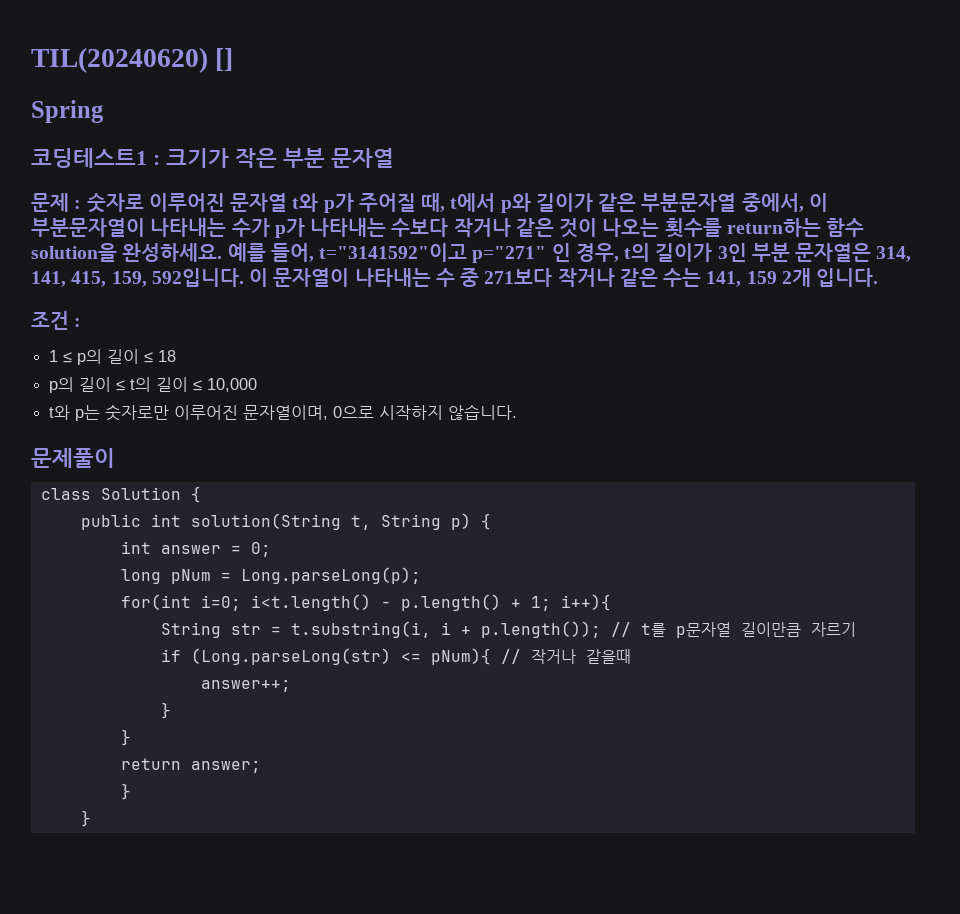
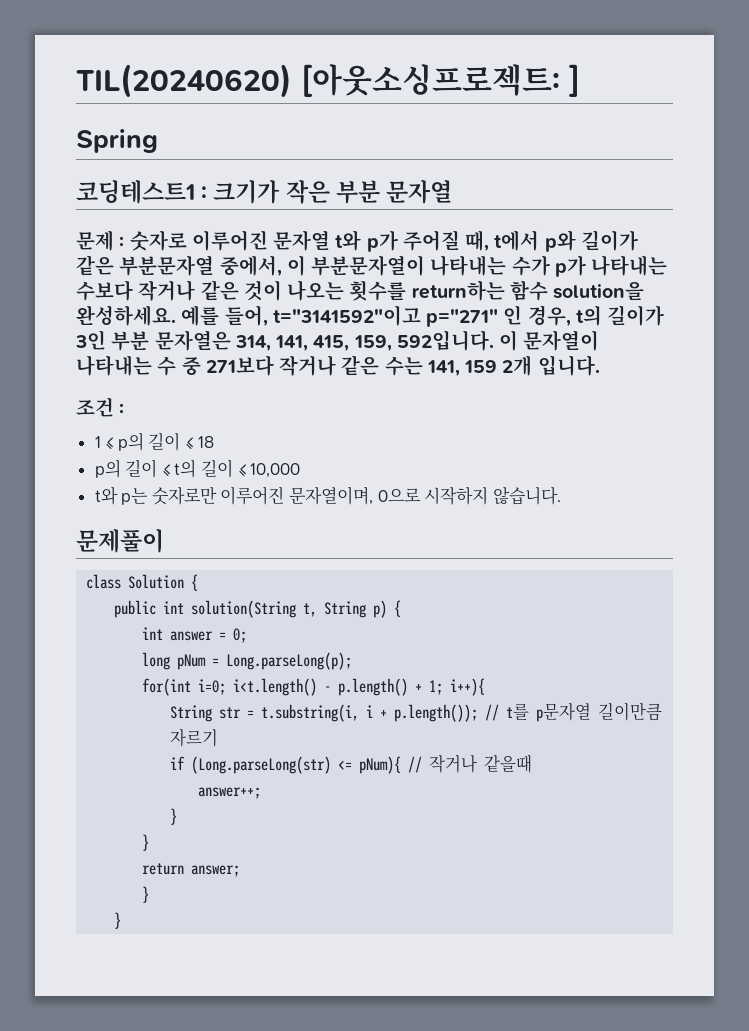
[215,48,234,71] [] -> [301,64,580,97] [아웃소싱프로젝트: ]

